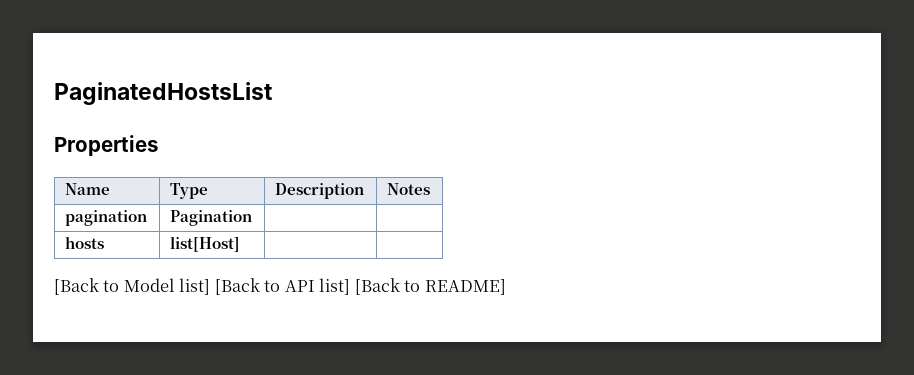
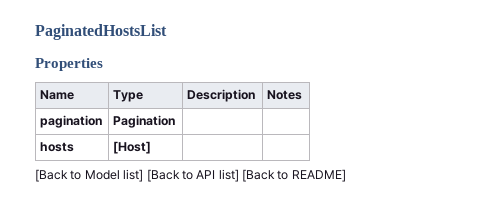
[170,236,241,252] list[Host] -> [113,141,152,154] [Host]

